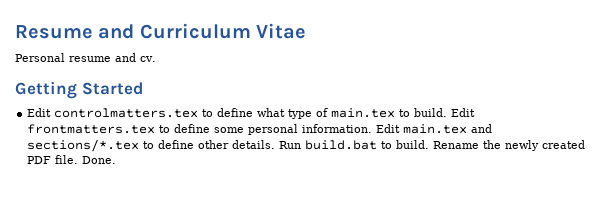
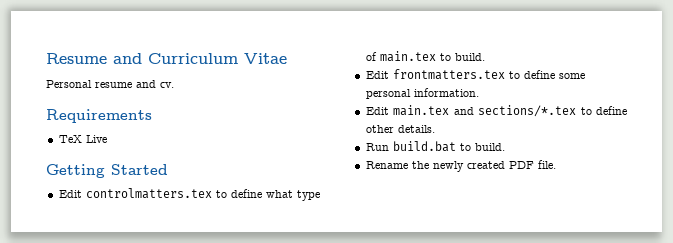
(156, 59) none -> [46,109,152,123] [58,135,107,143] // Requirements // TeX Live
(448, 112) none -> (485, 57) //
(373, 128) none -> (479, 92) //
(276, 144) none -> (435, 129) //
(430, 144) none -> (505, 147) //
[82,156,117,164] Done. -> (556, 164) none

